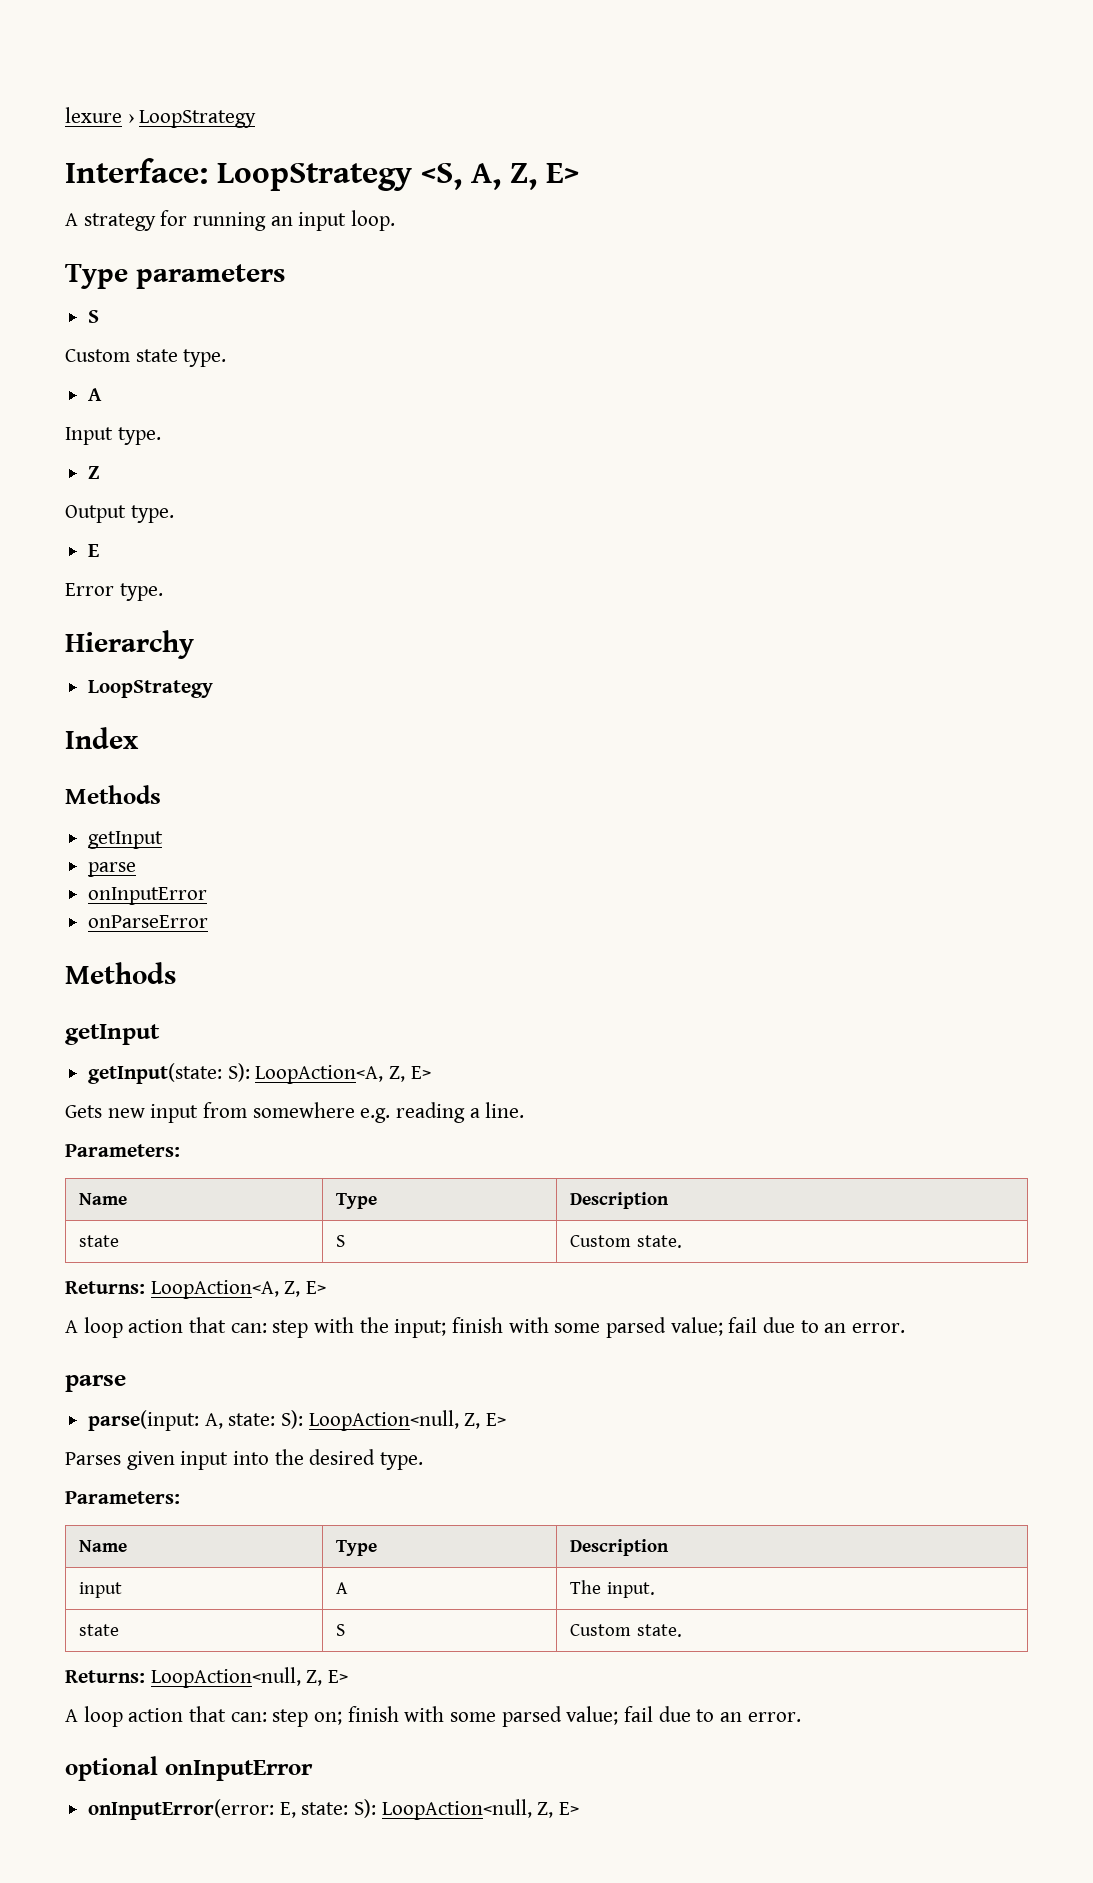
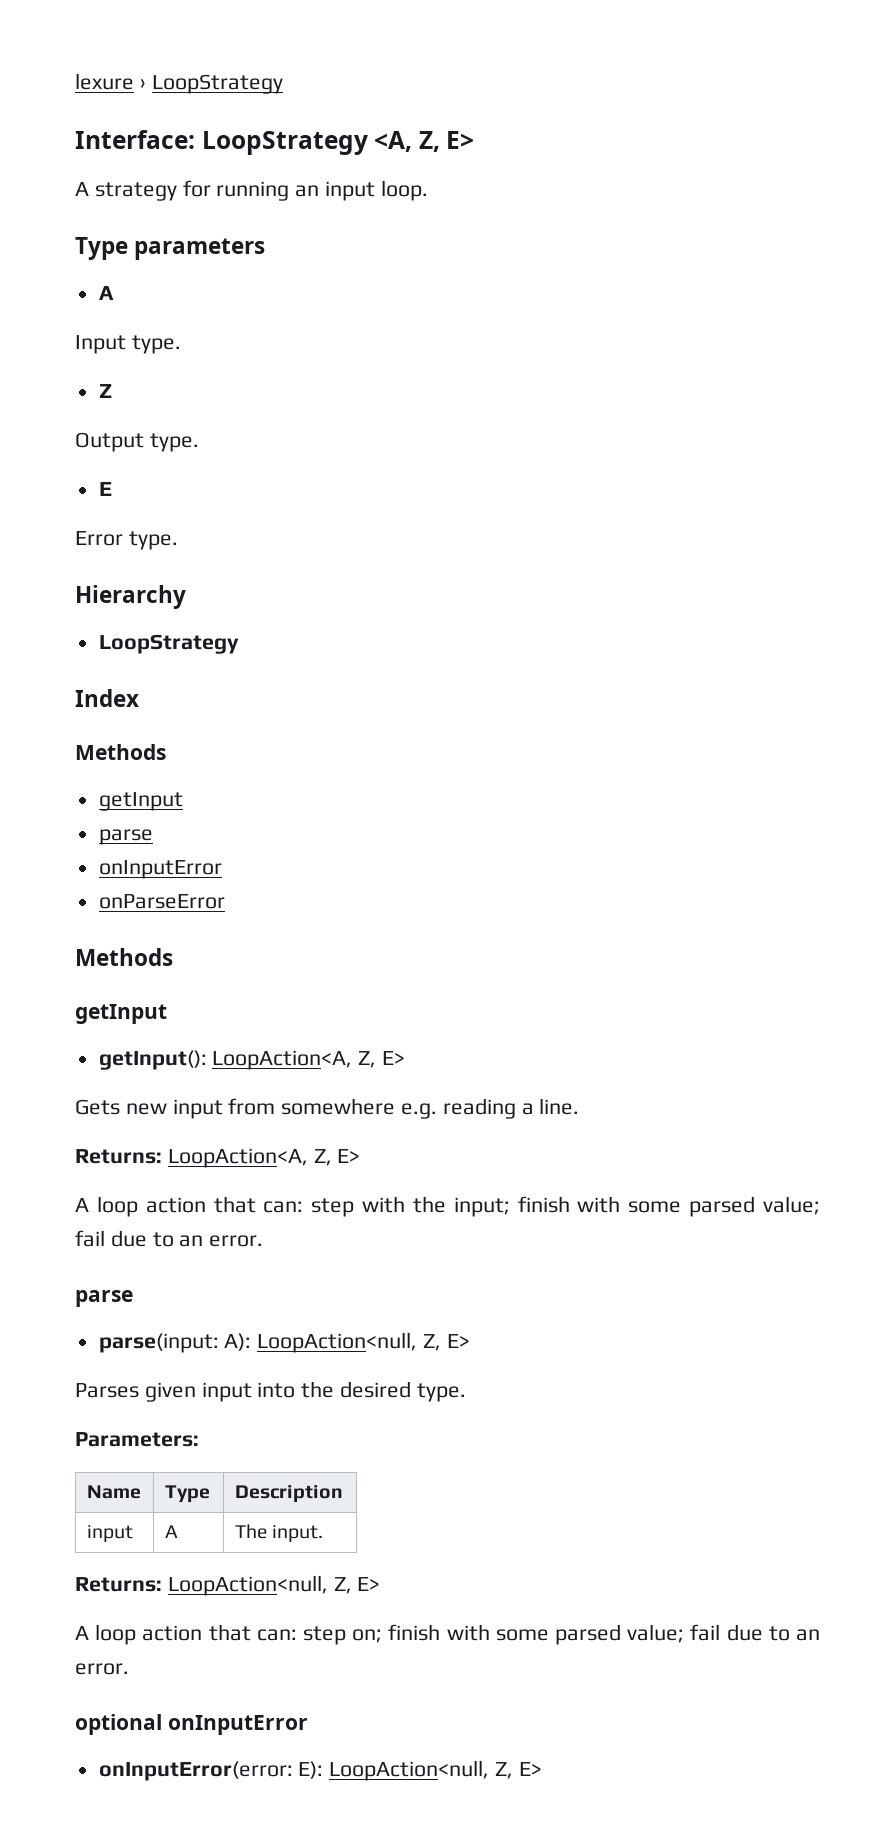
[421,163,501,190] <S, A, -> [374,131,413,152] <A,
[88,310,100,323] [65,349,227,367] // S // Custom state type. -> (266, 249) none
[88,1063,250,1084] getInput(state: S): -> [98,1050,207,1070] getInput():
[65,1144,180,1157] [79,1193,128,1205] [336,1193,378,1209] [570,1192,670,1209] [79,1235,120,1247] [336,1235,346,1247] [570,1235,682,1248] // Parameters: // Name | Type | Description // state | S | Custom state. -> (580, 1106) none
[204,1410,304,1429] A, state: S): -> [224,1333,252,1351] A):
[79,1624,120,1636] [336,1624,346,1636] [570,1624,682,1637] // state | S | Custom state. -> (324, 1534) none
[279,1799,377,1818] E, state: S): -> [298,1761,324,1779] E):

